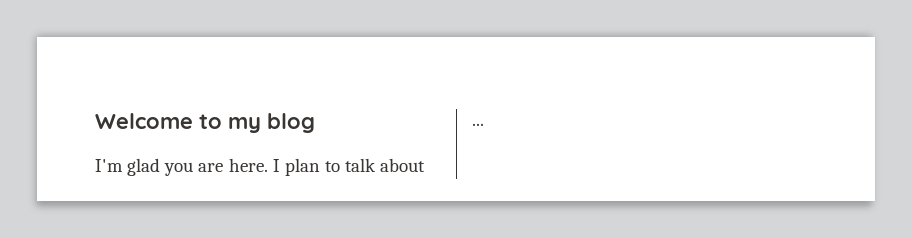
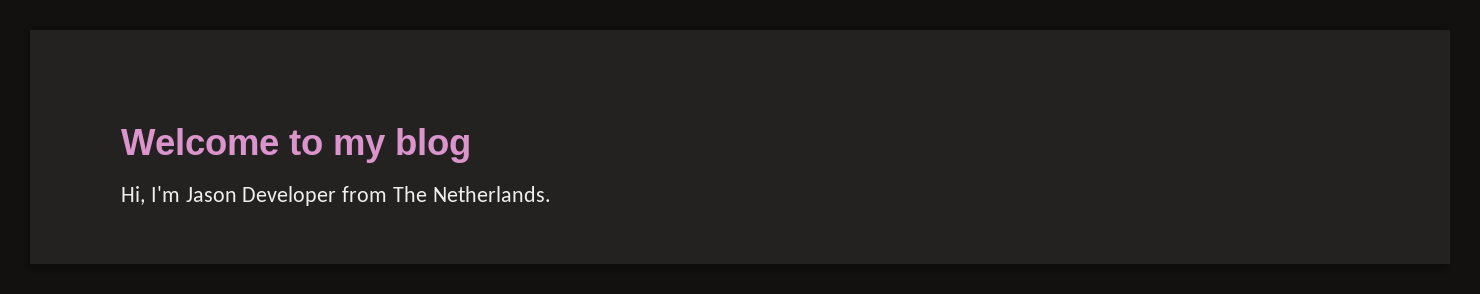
[95,158,426,176] [472,123,484,126] I'm glad you are here. I plan to talk about ... -> [121,186,551,206] Hi, I'm Jason Developer from The Netherlands.

